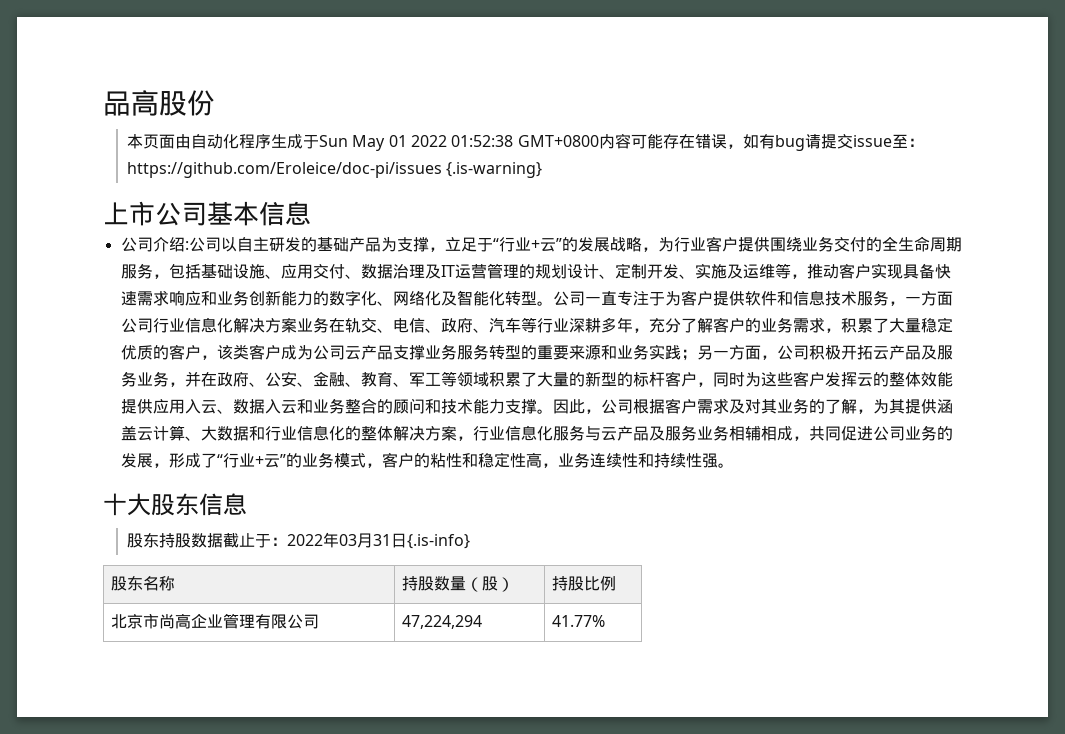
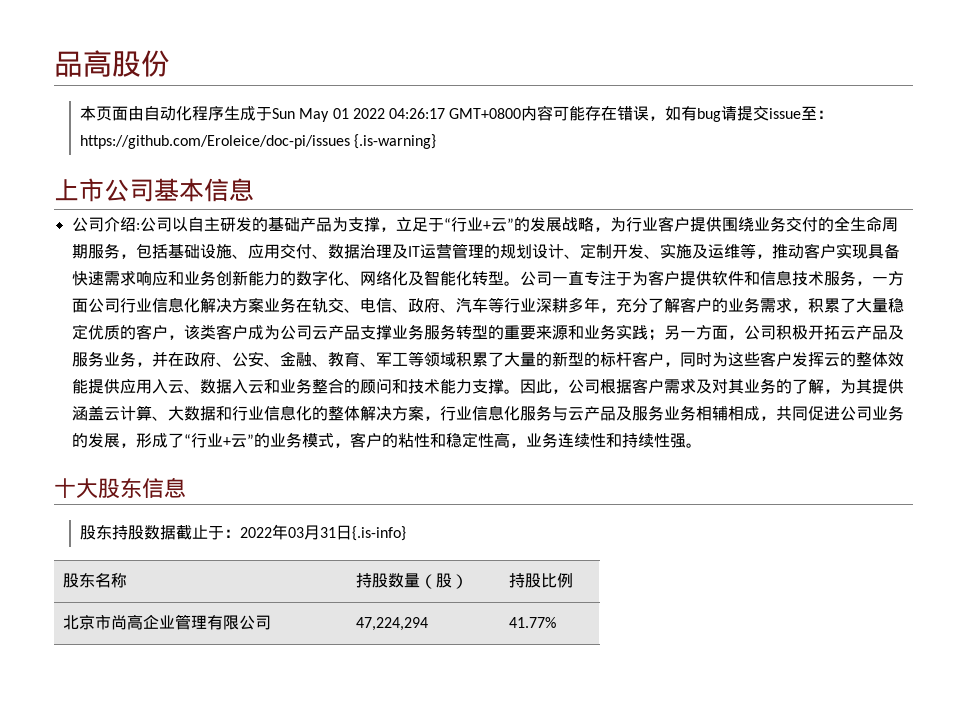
[451,135,514,147] 01:52:38 -> [389,108,446,119] 04:26:17

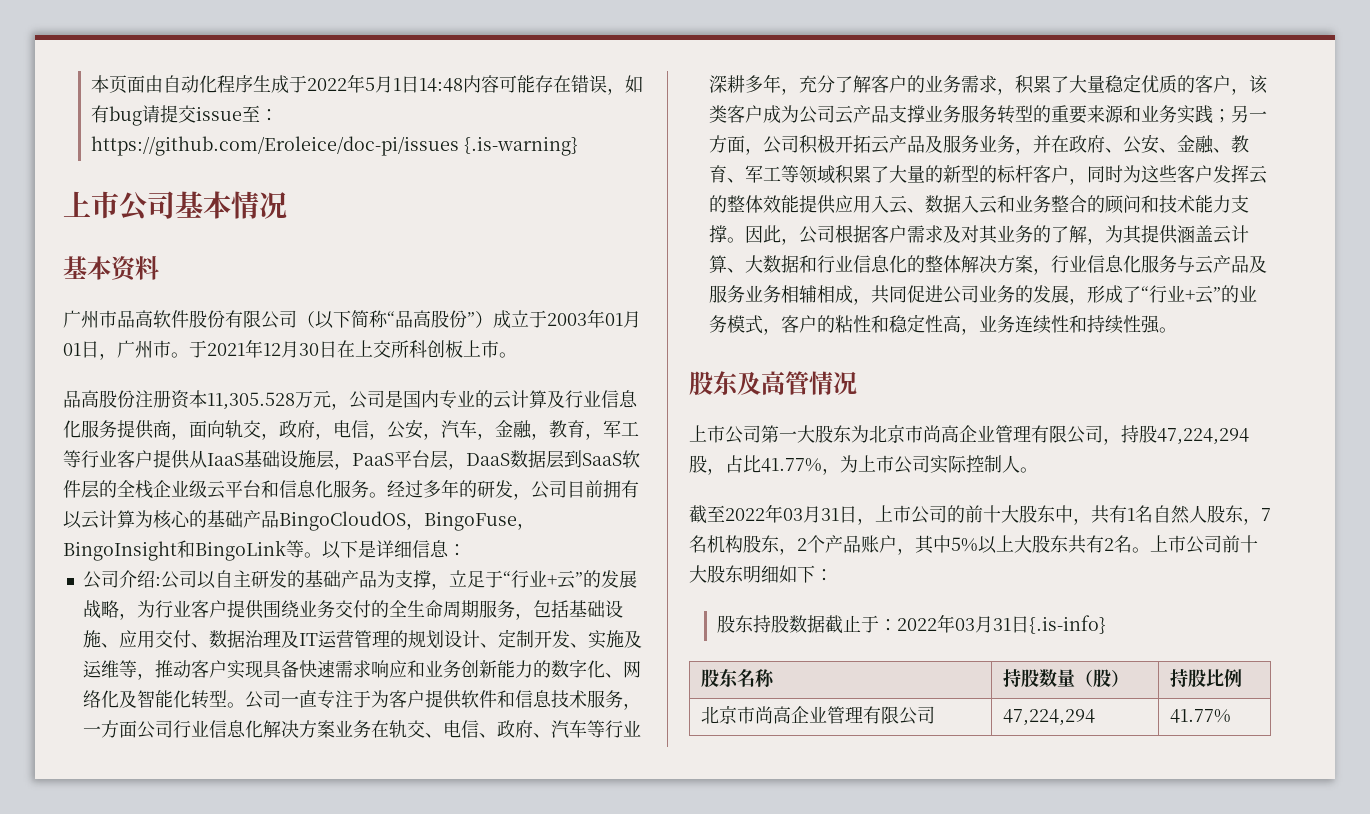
[54,50,170,77] 品高股份 // -> (91, 84) none
[271,108,522,122] Sun May 01 2022 04:26:17 GMT+0800 -> [307,74,464,93] 2022年5月1日14:48
[204,178,254,202] 信息 -> [231,191,287,219] [63,256,159,282] [63,309,641,329] [63,339,517,360] [63,390,638,410] [63,419,639,440] [63,450,640,470] [63,479,639,500] [63,510,535,531] [63,540,466,561] 情况 // 基本资料 // 广州市品高软件股份有限公司（以下简称“品高股份”）成立于2003年01月01日，广州市。于2021年12月30日在上交所科创板上市。 // 品高股份注册资本11,305.528万元，公司是国内专业的云计算及行业信息化服务提供商，面向轨交，政府，电信，公安，汽车，金融，教育，军工等行业客户提供从IaaS基础设施层，PaaS平台层，DaaS数据层到SaaS软件层的全栈企业级云平台和信息化服务。经过多年的研发，公司目前拥有以云计算为核心的基础产品BingoCloudOS，BingoFuse，BingoInsight和BingoLink等。以下是详细信息：
[54,477,186,499] 十大股东信息 -> [689,371,857,395] [689,425,1249,445] [689,455,1038,475] [689,504,1271,525] [689,535,1258,555] [689,565,833,583] 股东及高管情况 // 上市公司第一大股东为北京市尚高企业管理有限公司，持股47,224,294股，占比41.77%，为上市公司实际控制人。 // 截至2022年03月31日，上市公司的前十大股东中，共有1名自然人股东，7名机构股东，2个产品账户，其中5%以上大股东共有2名。上市公司前十大股东明细如下：

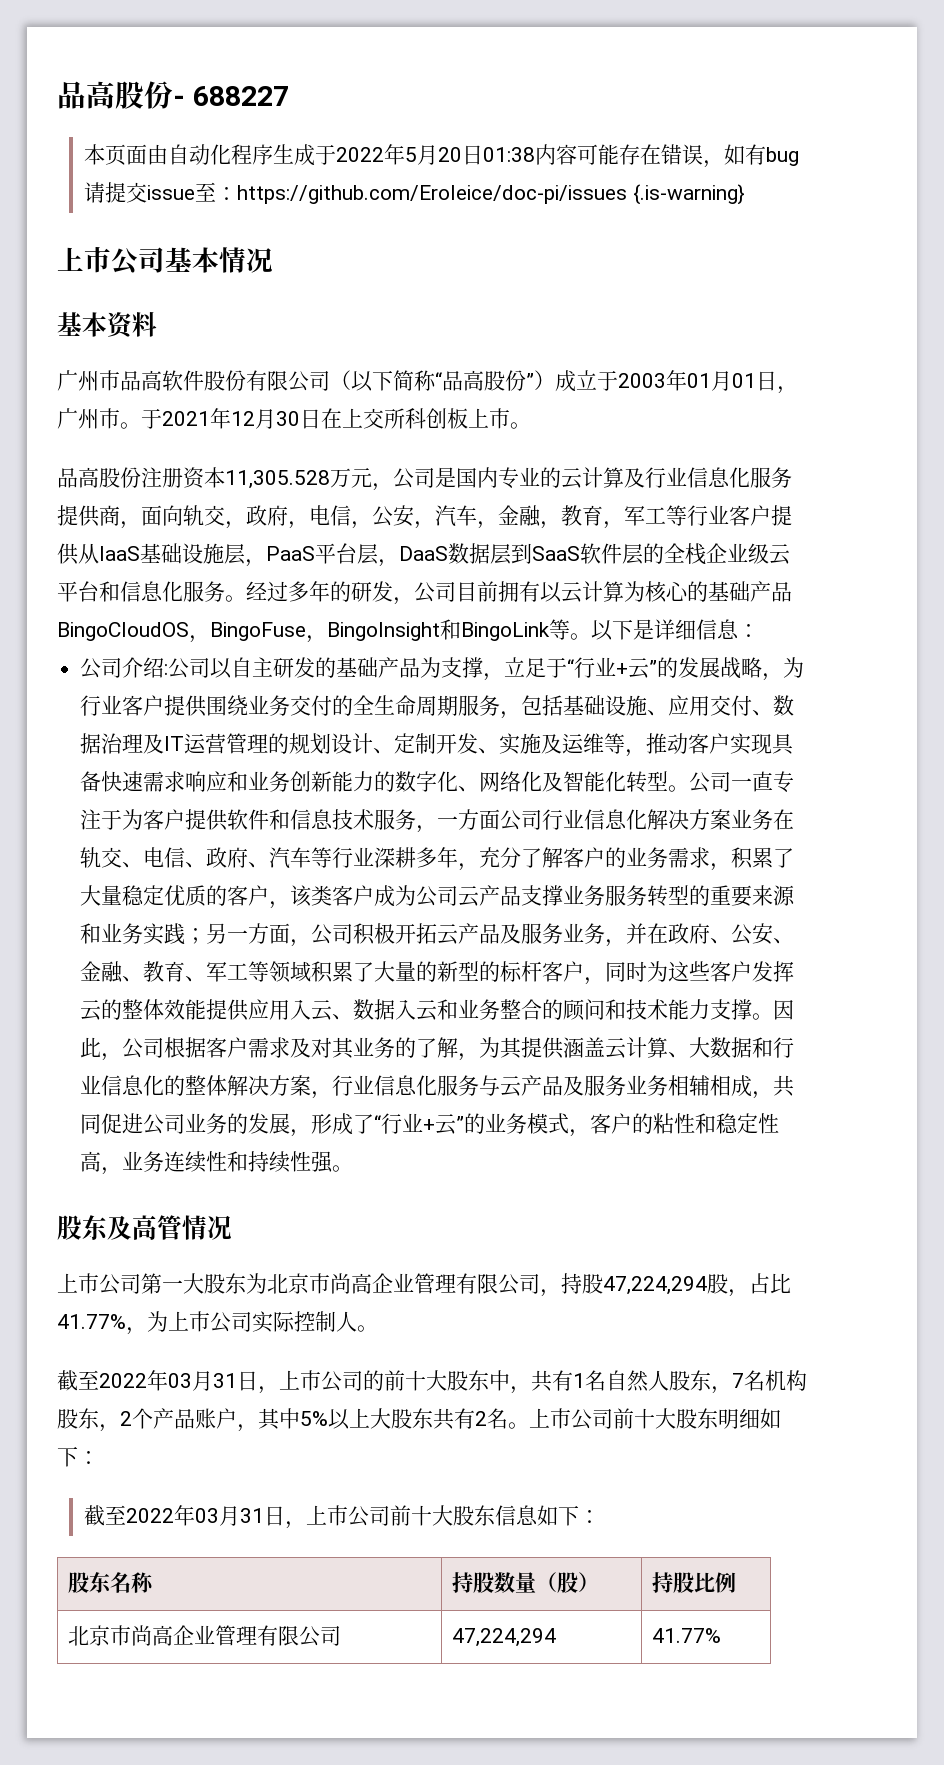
(91, 84) none -> [57,81,289,109] 品高股份- 688227 //
[393,76,464,93] 1日14:48 -> [438,145,536,165] 20日01:38
[717,614,1107,634] 股东持股数据截止于：2022年03月31日{.is-info} -> [84,1505,601,1529] 截至2022年03月31日，上市公司前十大股东信息如下：

